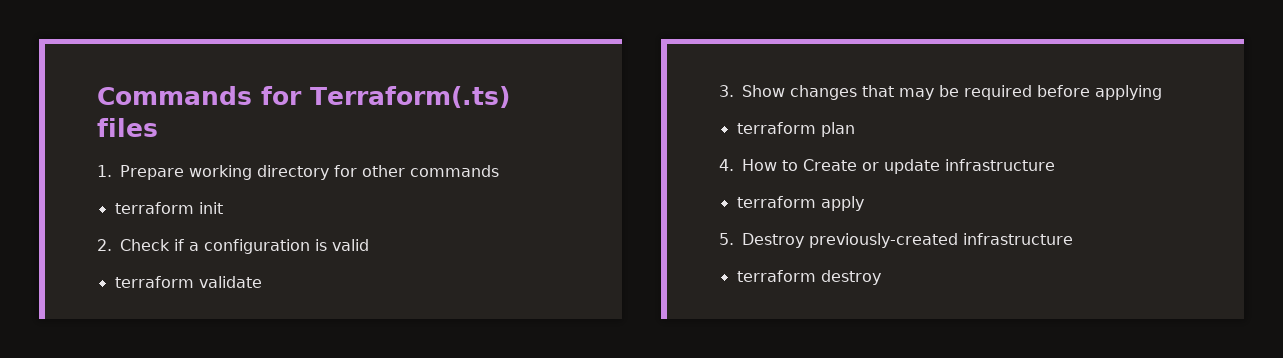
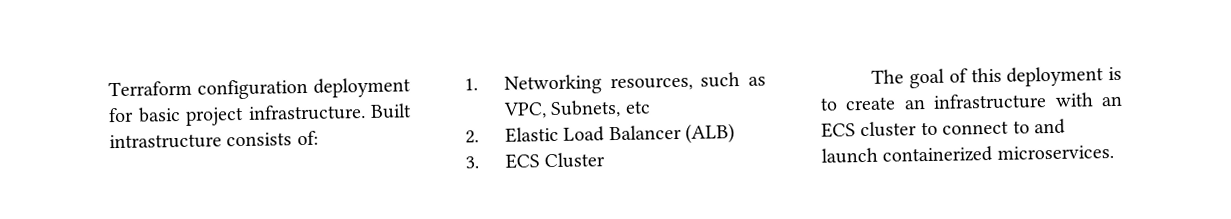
[97,86,510,108] [97,118,158,137] [97,165,499,180] [114,202,223,214] [97,239,369,254] [114,276,262,288] [719,85,1162,100] [736,122,855,137] [719,159,1055,174] [736,196,864,211] [719,233,1073,248] [736,270,881,285] Commands for Terraform(.ts) files // 1. Prepare working directory for other commands // terraform init // 2. Check if a configuration is valid // terraform validate // 3. Show changes that may be required before applying // terraform plan // 4. How to Create or update infrastructure // terraform apply // 5. Destroy previously-created infrastructure // terraform destroy -> [108,77,411,100] [108,103,412,126] [109,130,319,150] [464,71,766,95] [502,99,651,119] [465,123,736,144] [465,152,606,169] [871,66,1122,89] [820,92,1123,111] [821,118,1066,138] [821,145,1114,164] Terraform configuration deployment for basic project infrastructure. Built intrastructure consists of: // 1. Networking resources, such as VPC, Subnets, etc // 2. Elastic Load Balancer (ALB) // 3. ECS Cluster // The goal of this deployment is to create an infrastructure with an ECS cluster to connect to and launch containerized microservices.

